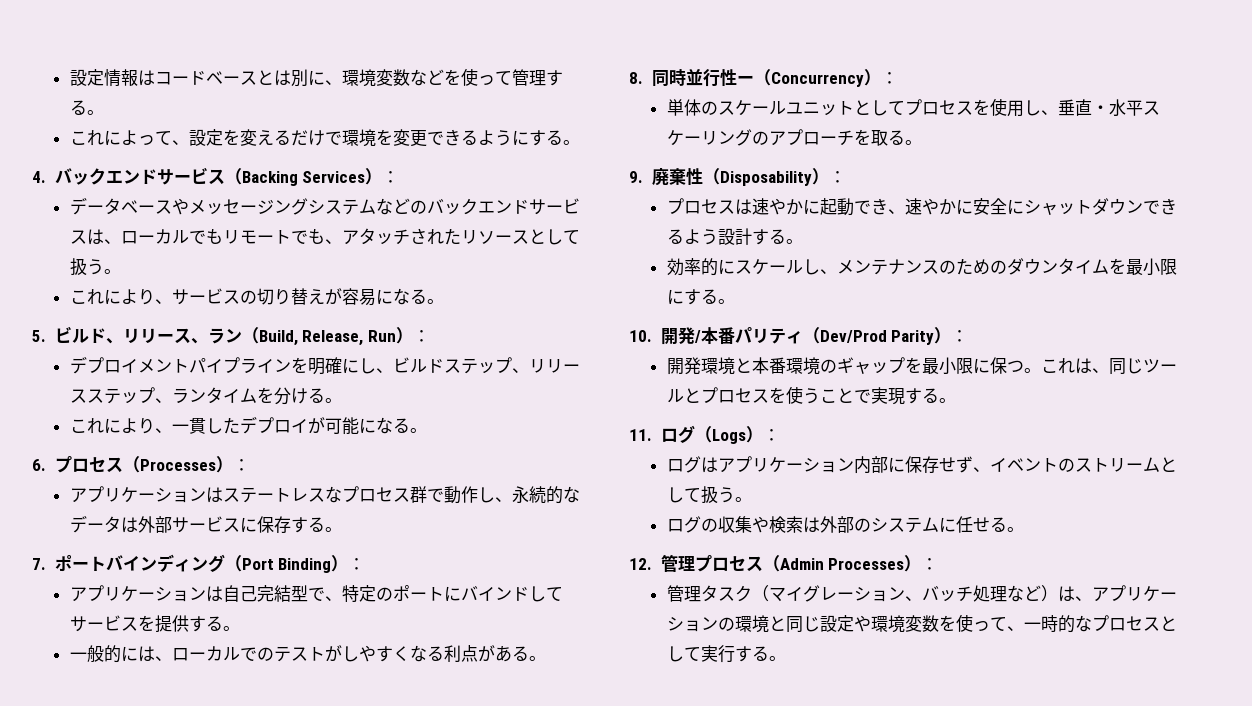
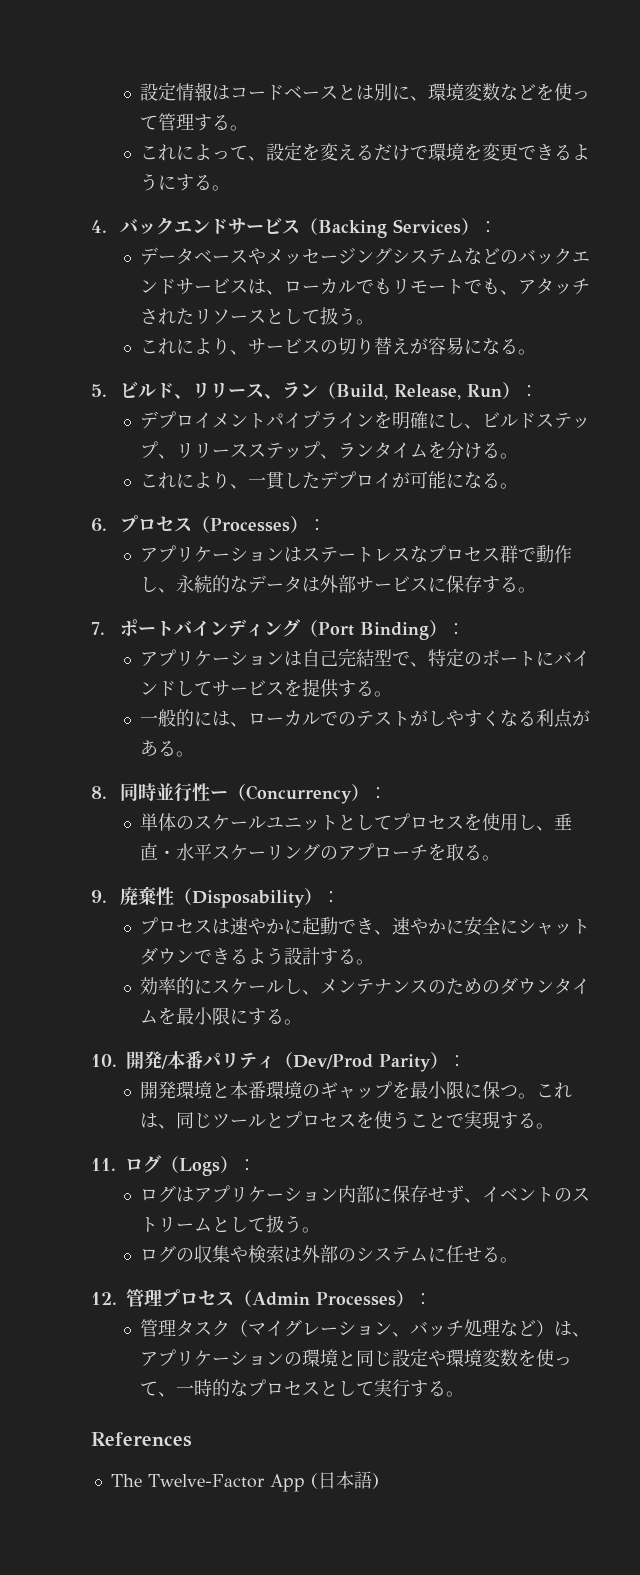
(786, 658) none -> [91,1432,192,1447] [110,1471,379,1492] // References // The Twelve-Factor App (日本語)

